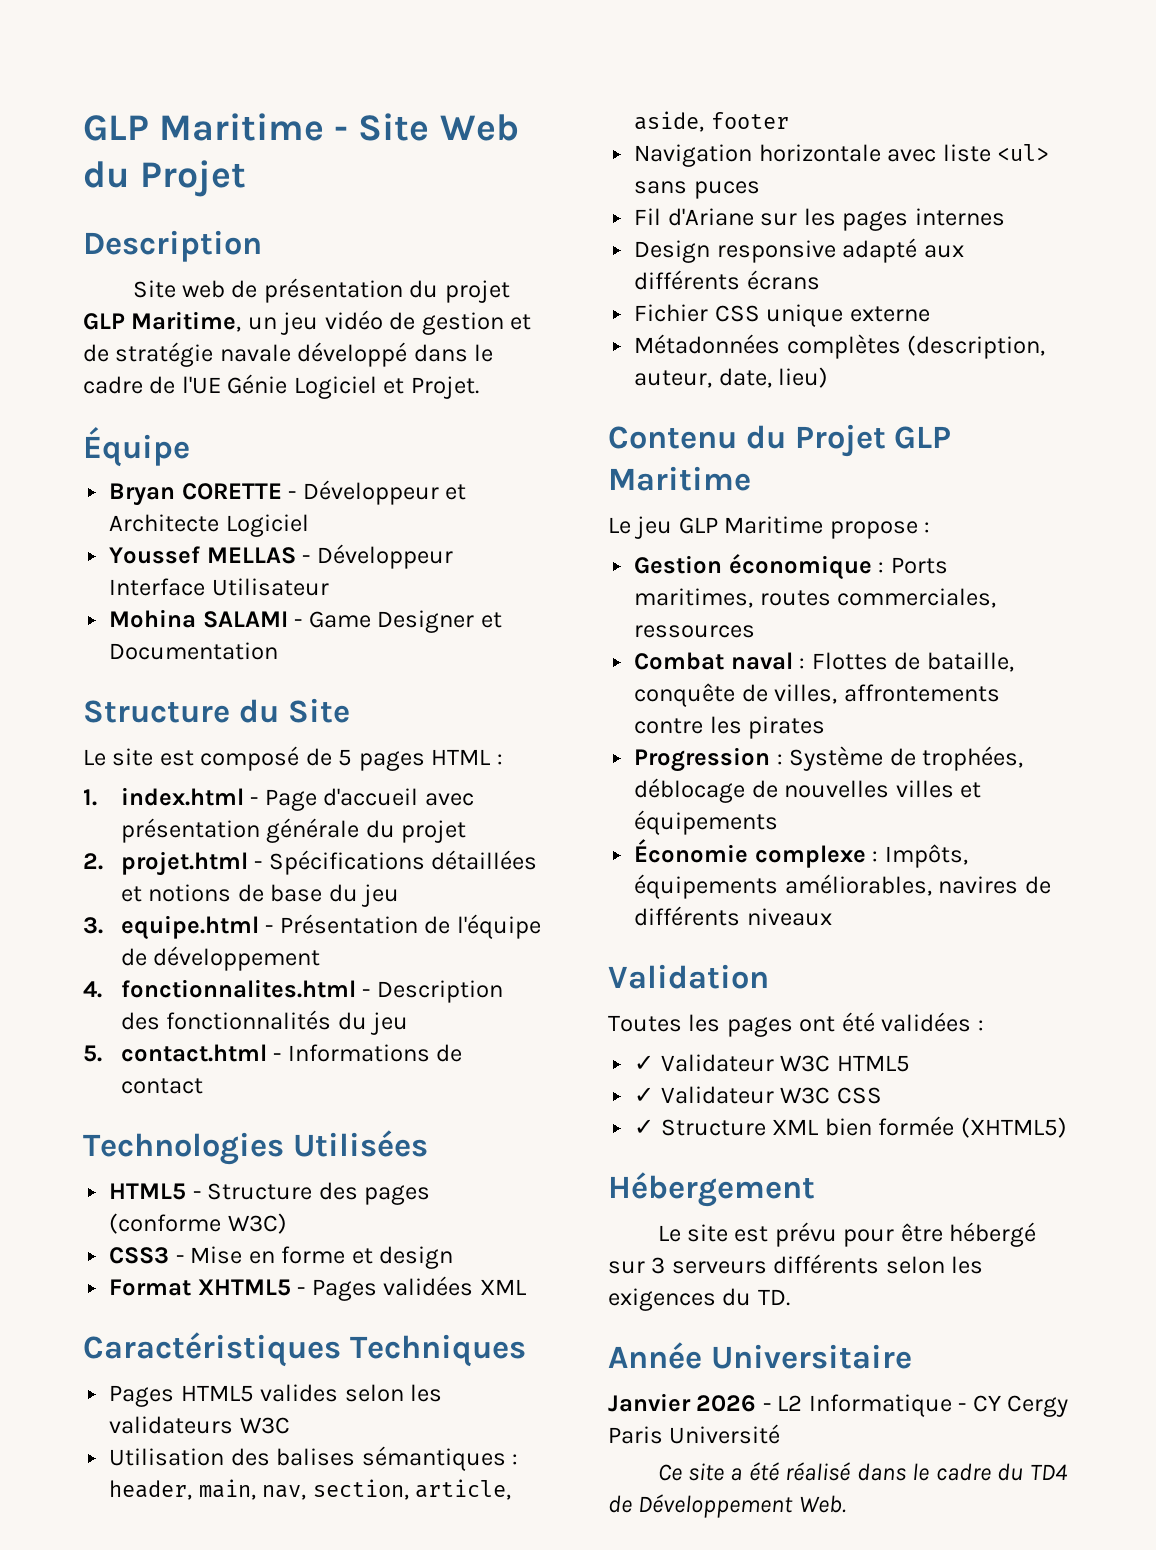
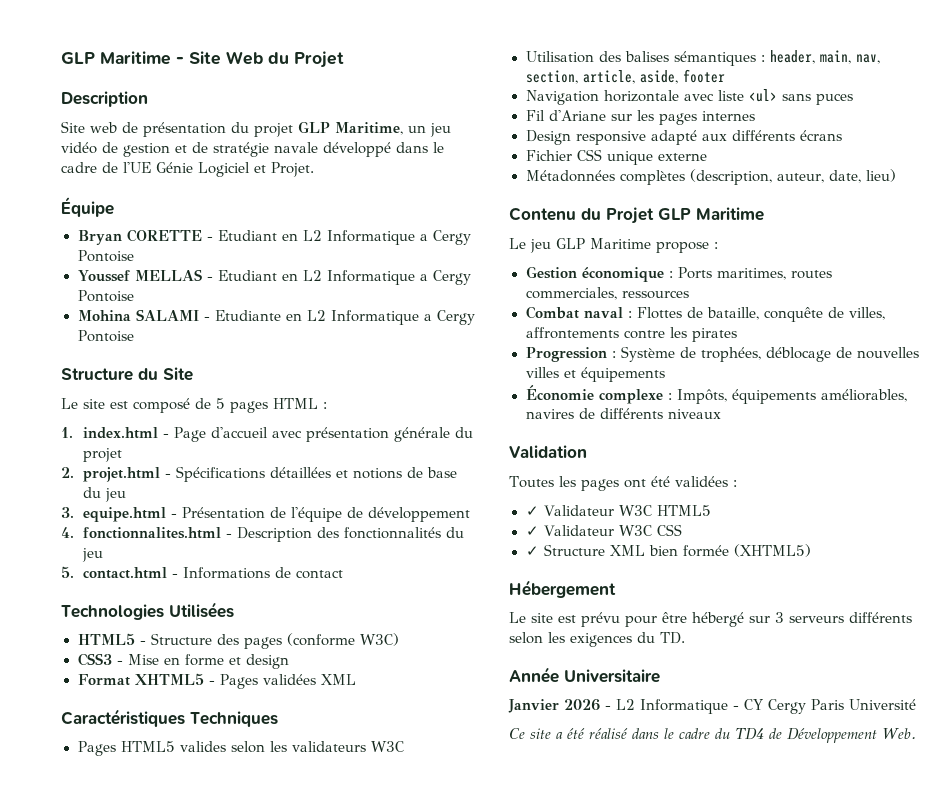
[302,480,467,505] [109,514,309,537] [109,544,453,569] [109,578,329,596] [109,609,502,633] [109,642,279,660] Développeur et Architecte Logiciel // Youssef MELLAS - Développeur Interface Utilisateur // Mohina SALAMI - Game Designer et Documentation -> [217,230,471,245] [77,250,134,262] [77,269,472,285] [77,290,134,302] [77,309,475,325] [77,330,134,342] Etudiant en L2 Informatique a Cergy Pontoise // Youssef MELLAS - Etudiant en L2 Informatique a Cergy Pontoise // Mohina SALAMI - Etudiante en L2 Informatique a Cergy Pontoise

